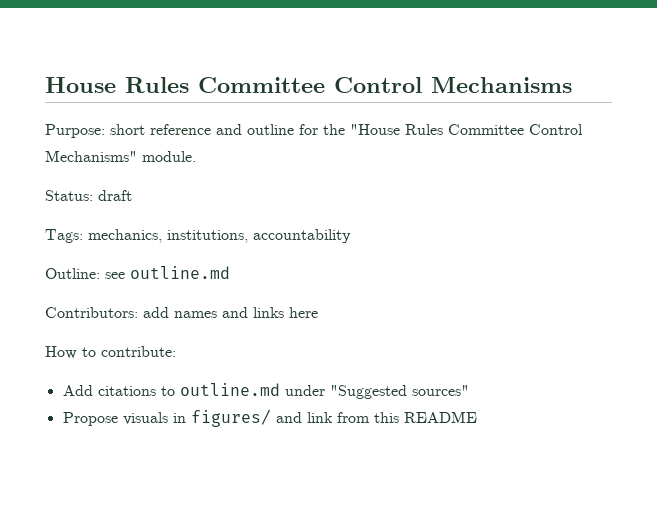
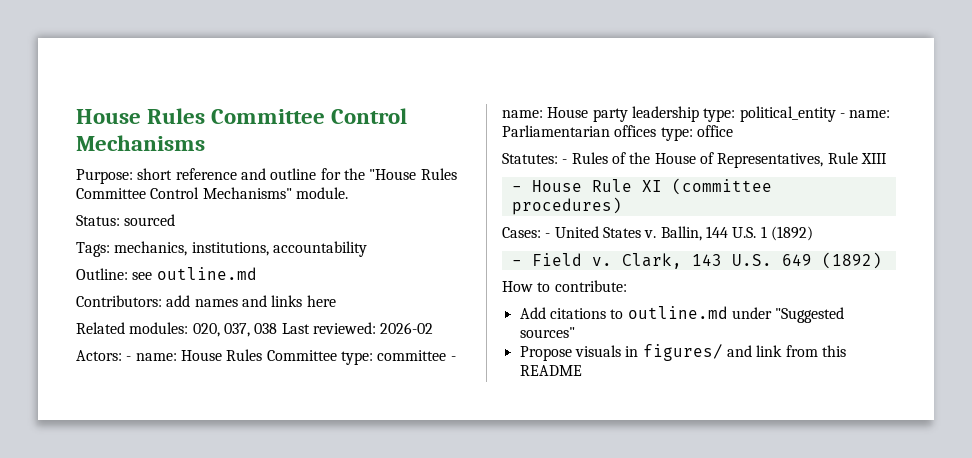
[98,190,132,201] draft -> [124,214,176,226] sourced
(318, 312) none -> [76,322,434,337] [76,349,456,365] [502,106,891,122] [502,125,733,141] [502,152,887,168] [511,178,772,195] [511,197,622,215] [502,226,813,241] [511,252,882,269] // Related modules: 020, 037, 038 Last reviewed: 2026-02 // Actors: - name: House Rules Committee type: committee - name: House party leadership type: political_entity - name: Parliamentarian offices type: office // Statutes: - Rules of the House of Representatives, Rule XIII // - House Rule XI (committee procedures) // Cases: - United States v. Ballin, 144 U.S. 1 (1892) // - Field v. Clark, 143 U.S. 649 (1892)

